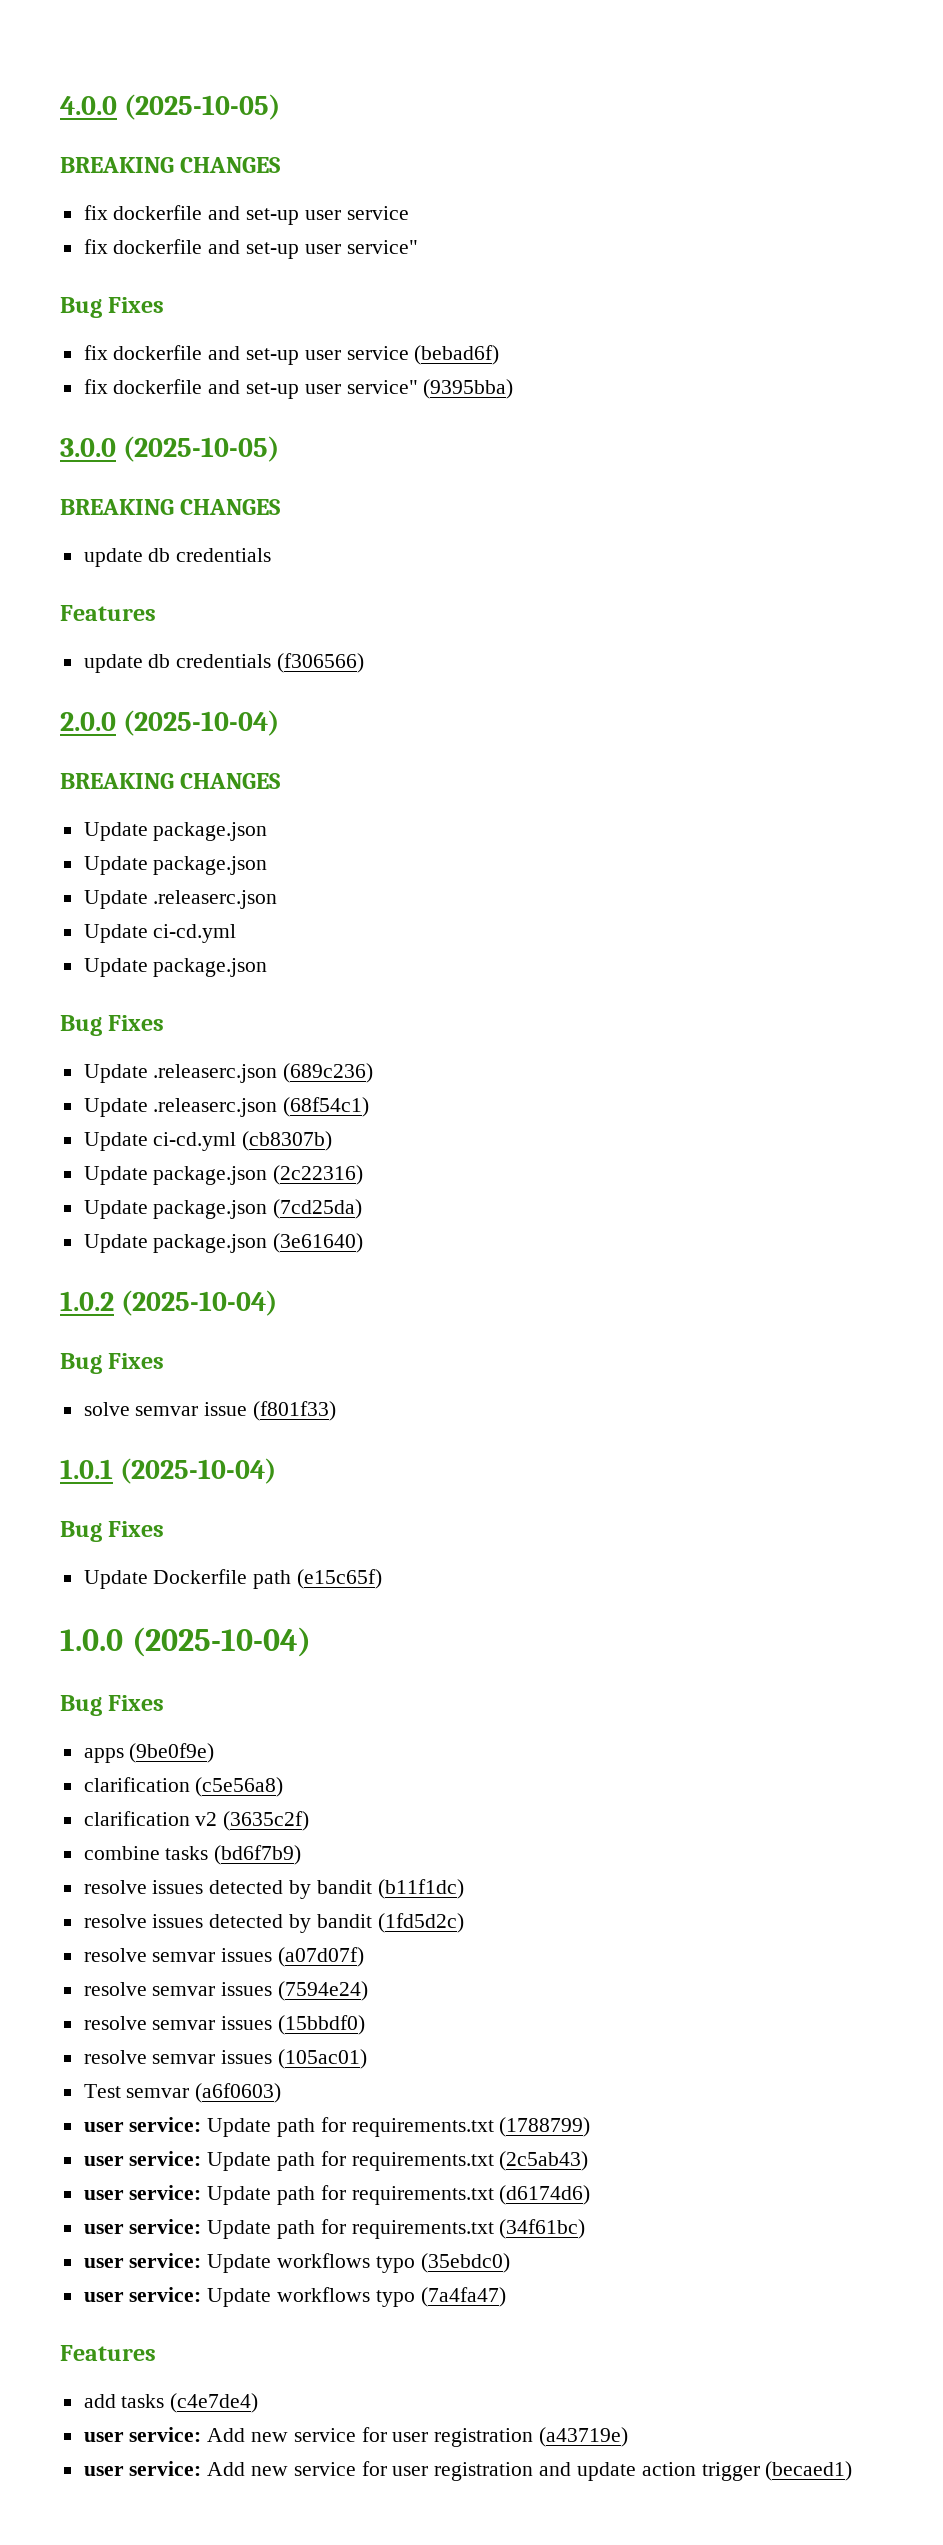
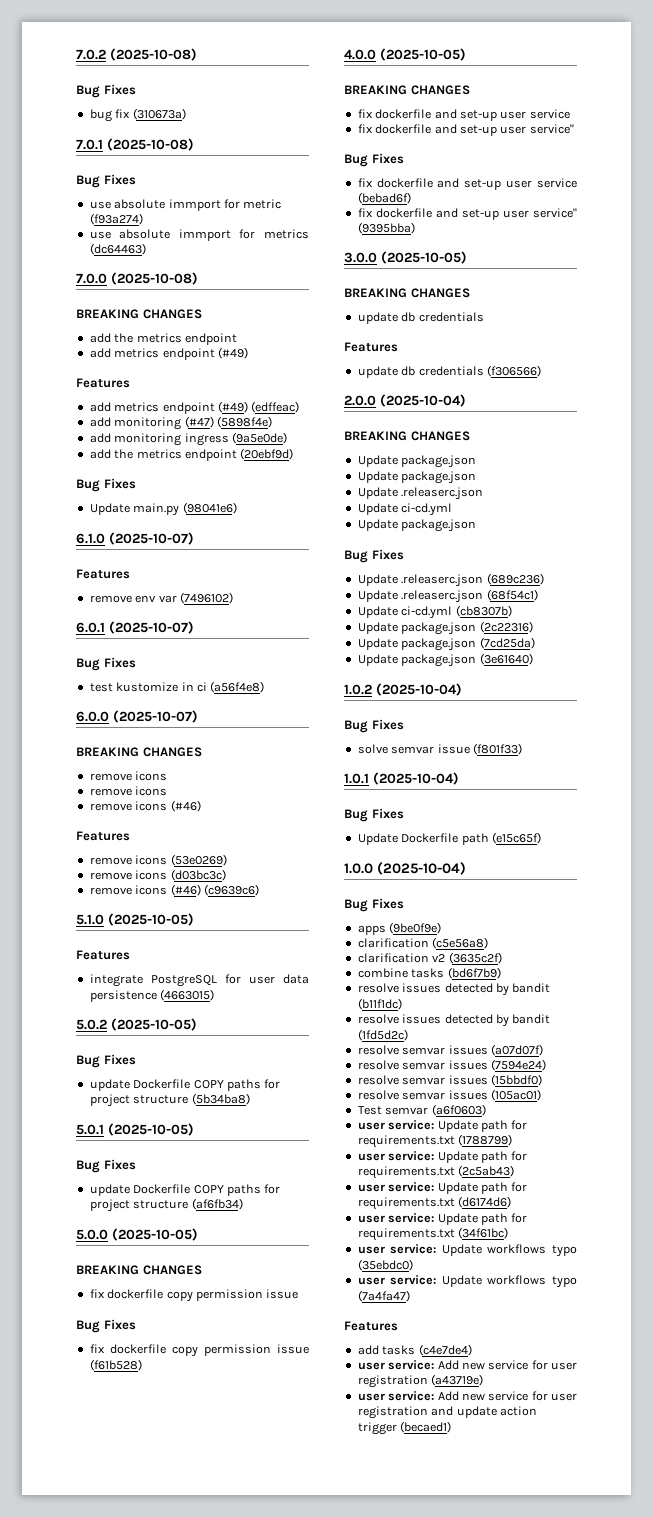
(60, 105) none -> [76,48,197,61] [76,84,136,98] [89,108,186,122] [76,138,194,151] [76,174,136,188] [89,199,282,211] [89,213,143,225] [89,229,309,241] [89,243,146,255] [76,272,198,285] [76,309,202,319] [89,333,237,345] [89,347,248,360] [76,378,130,388] [89,401,300,414] [89,416,272,430] [89,432,287,446] [89,448,294,461] [76,478,136,492] [89,502,237,516] [76,532,194,545] [76,569,130,579] [89,592,233,604] [76,621,194,634] [76,657,136,671] [89,681,265,693] [76,710,198,723] [76,747,202,757] [89,771,168,781] [89,786,168,796] [89,800,201,812] [76,831,130,841] [89,854,227,866] [89,869,226,881] [89,884,259,896] [76,913,194,926] [76,950,130,960] [89,974,309,987] [89,989,215,1002] [76,1018,197,1031] [76,1054,136,1068] [89,1079,281,1091] [89,1093,250,1107] [76,1123,194,1136] [76,1159,136,1173] [89,1184,281,1196] [89,1198,243,1212] [76,1228,198,1241] [76,1265,202,1275] [89,1289,299,1302] [76,1319,136,1333] [89,1344,309,1357] [89,1359,142,1371] 7.0.2 (2025-10-08) // Bug Fixes // bug fix (310673a) // 7.0.1 (2025-10-08) // Bug Fixes // use absolute immport for metric (f93a274) // use absolute immport for metrics (dc64463) // 7.0.0 (2025-10-08) // BREAKING CHANGES // add the metrics endpoint // add metrics endpoint (#49) // Features // add metrics endpoint (#49) (edffeac) // add monitoring (#47) (5898f4e) // add monitoring ingress (9a5e0de) // add the metrics endpoint (20ebf9d) // Bug Fixes // Update main.py (98041e6) // 6.1.0 (2025-10-07) // Features // remove env var (7496102) // 6.0.1 (2025-10-07) // Bug Fixes // test kustomize in ci (a56f4e8) // 6.0.0 (2025-10-07) // BREAKING CHANGES // remove icons // remove icons // remove icons (#46) // Features // remove icons (53e0269) // remove icons (d03bc3c) // remove icons (#46) (c9639c6) // 5.1.0 (2025-10-05) // Features // integrate PostgreSQL for user data persistence (4663015) // 5.0.2 (2025-10-05) // Bug Fixes // update Dockerfile COPY paths for project structure (5b34ba8) // 5.0.1 (2025-10-05) // Bug Fixes // update Dockerfile COPY paths for project structure (af6fb34) // 5.0.0 (2025-10-05) // BREAKING CHANGES // fix dockerfile copy permission issue // Bug Fixes // fix dockerfile copy permission issue (f61b528) //

